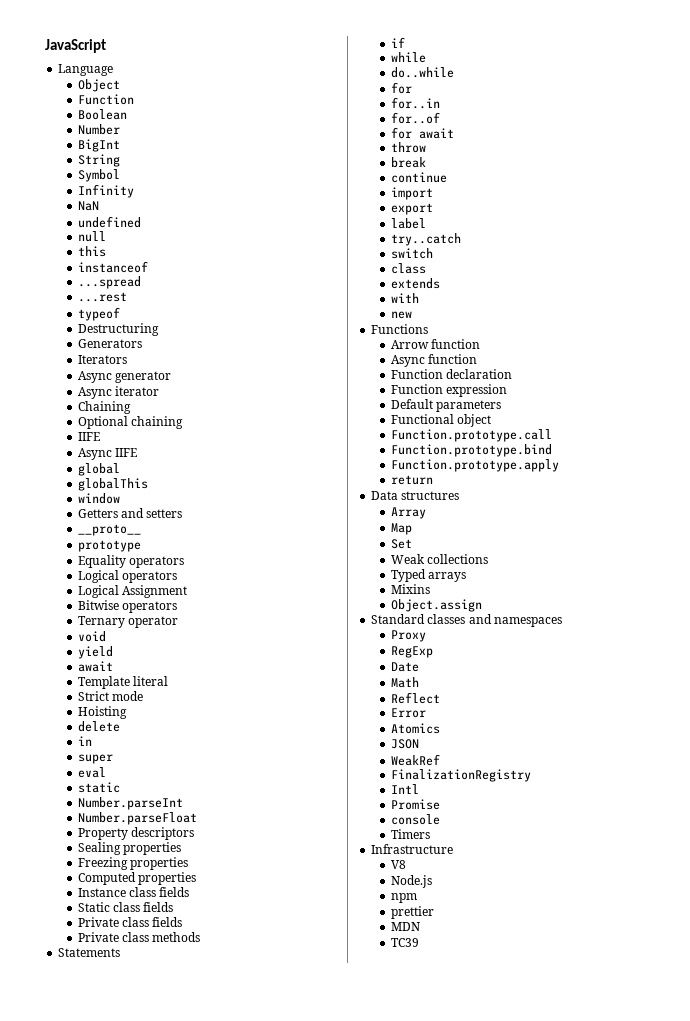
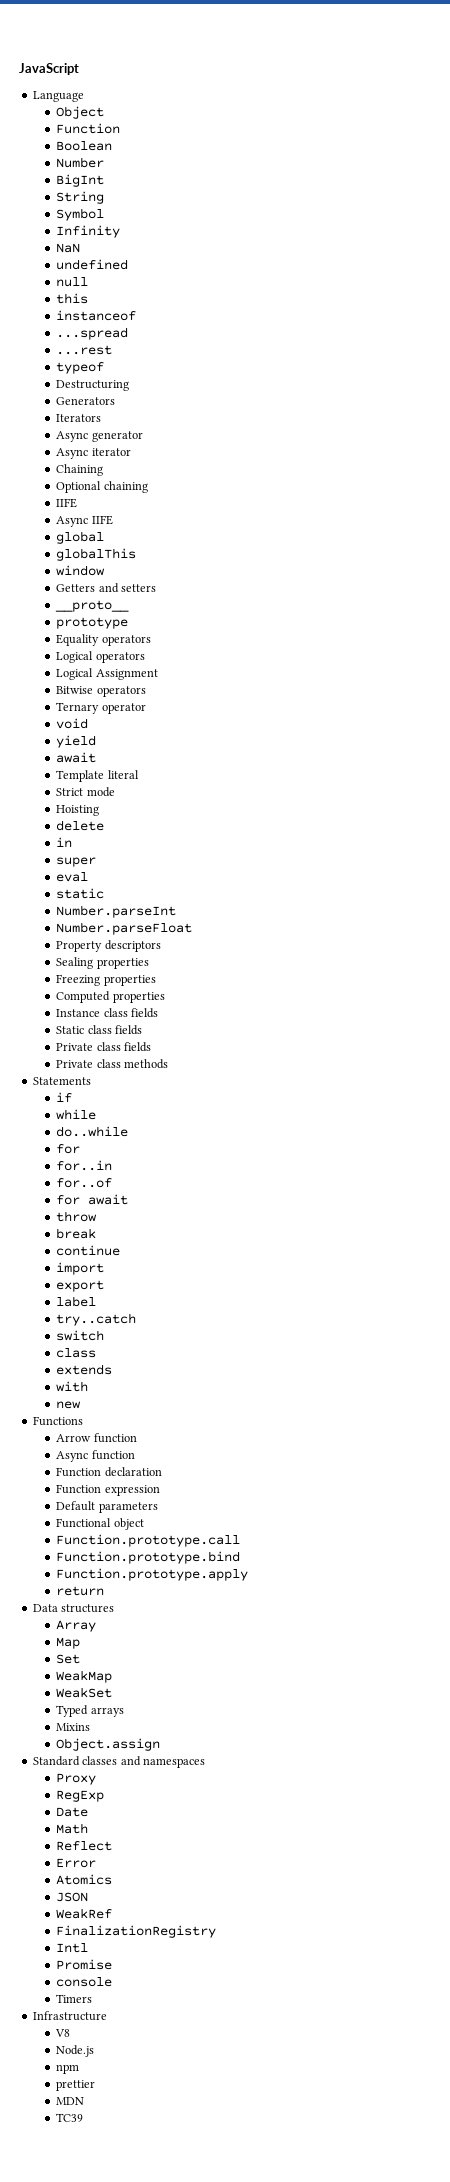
[390,554,489,564] Weak collections -> [56,1670,113,1683] [56,1687,113,1698] WeakMap // WeakSet

